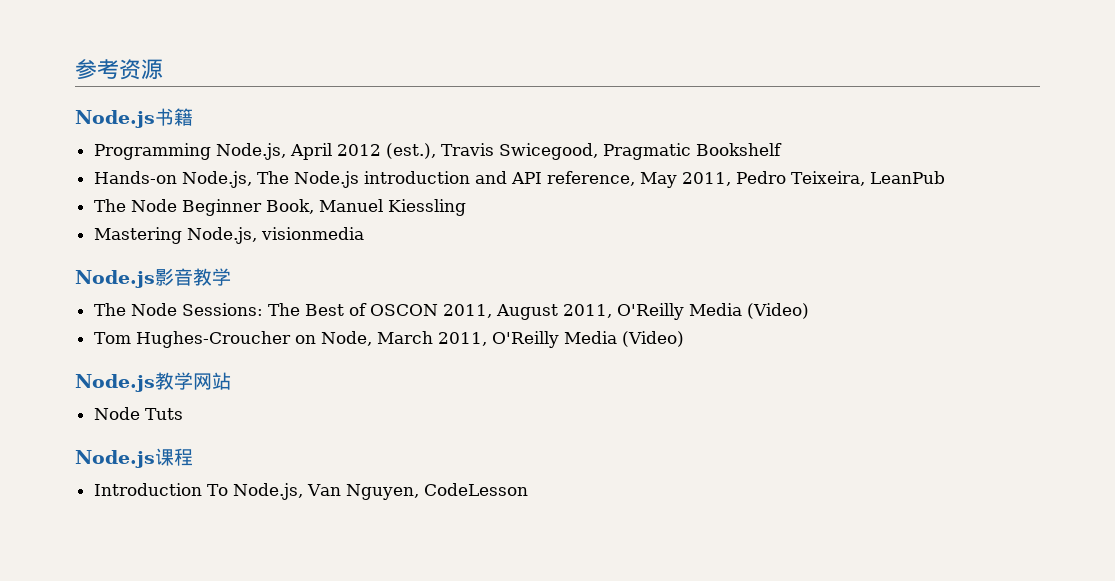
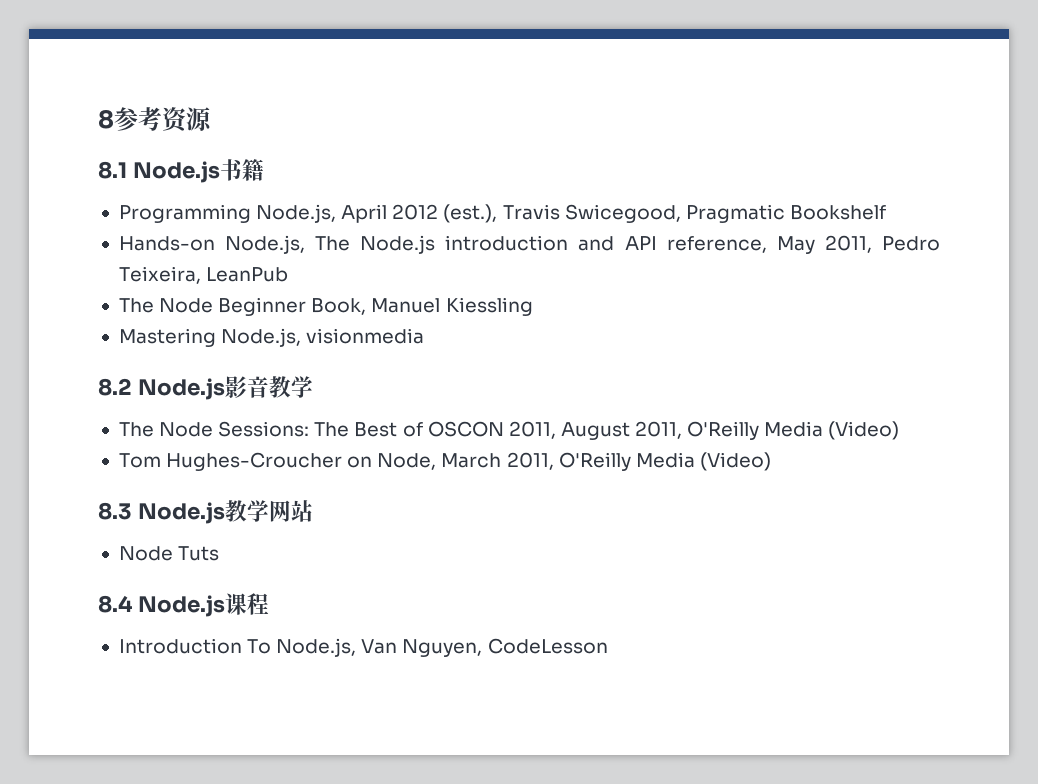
(75, 69) none -> [98,109,114,129] 8
(163, 69) none -> [98,161,127,179] 8.1
(364, 233) none -> [98,378,132,396] 8.2
(684, 339) none -> [98,502,132,520] 8.3
(183, 414) none -> [98,595,132,613] 8.4

